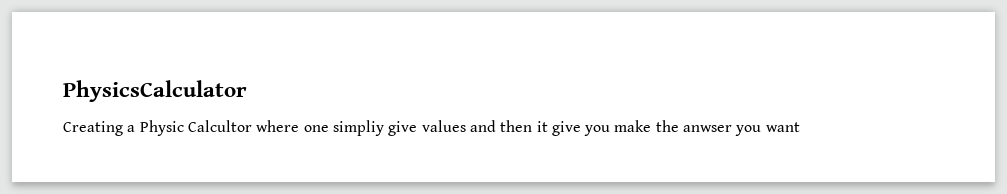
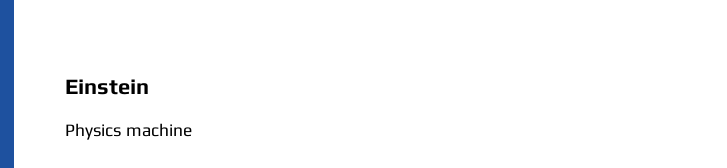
[63,80,247,102] [63,120,800,136] PhysicsCalculator // Creating a Physic Calcultor where one simpliy give values and then it give you make the anwser you want -> [65,79,149,95] [65,123,192,140] Einstein // Physics machine

